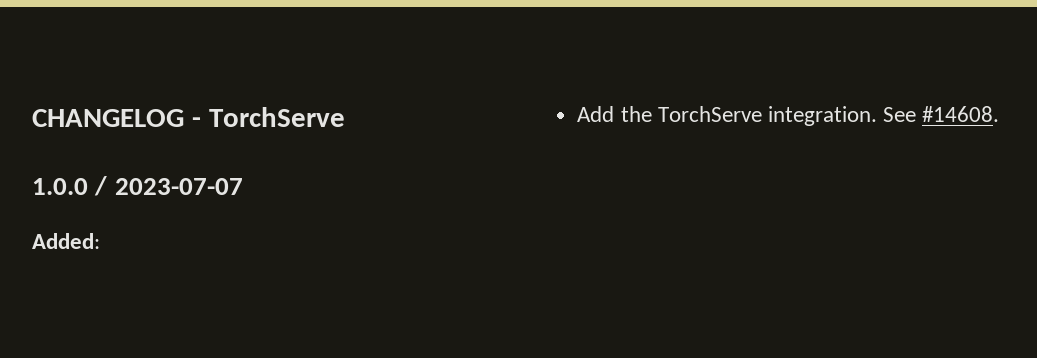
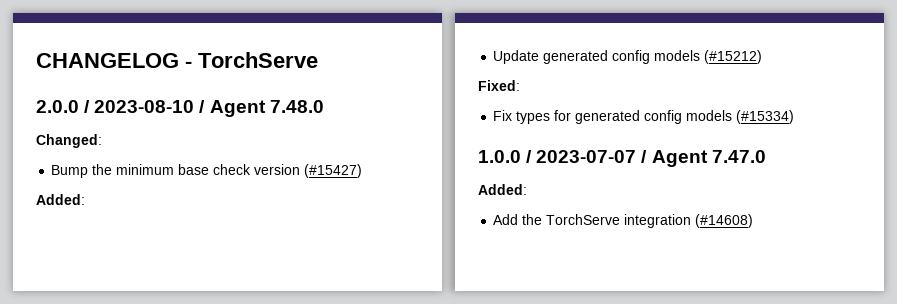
(345, 117) none -> [36,100,324,117] [36,134,102,148] [51,164,363,178] [36,194,85,205] [493,50,763,64] [478,80,520,91] [493,110,795,124] // 2.0.0 / 2023-08-10 / Agent 7.48.0 // Changed: // Bump the minimum base check version (#15427) // Added: // Update generated config models (#15212) // Fixed: // Fix types for generated config models (#15334)
(243, 186) none -> [641,150,766,167] / Agent 7.47.0
[767,106,1000,126] integration. See #14608. -> [624,214,754,228] integration (#14608)

